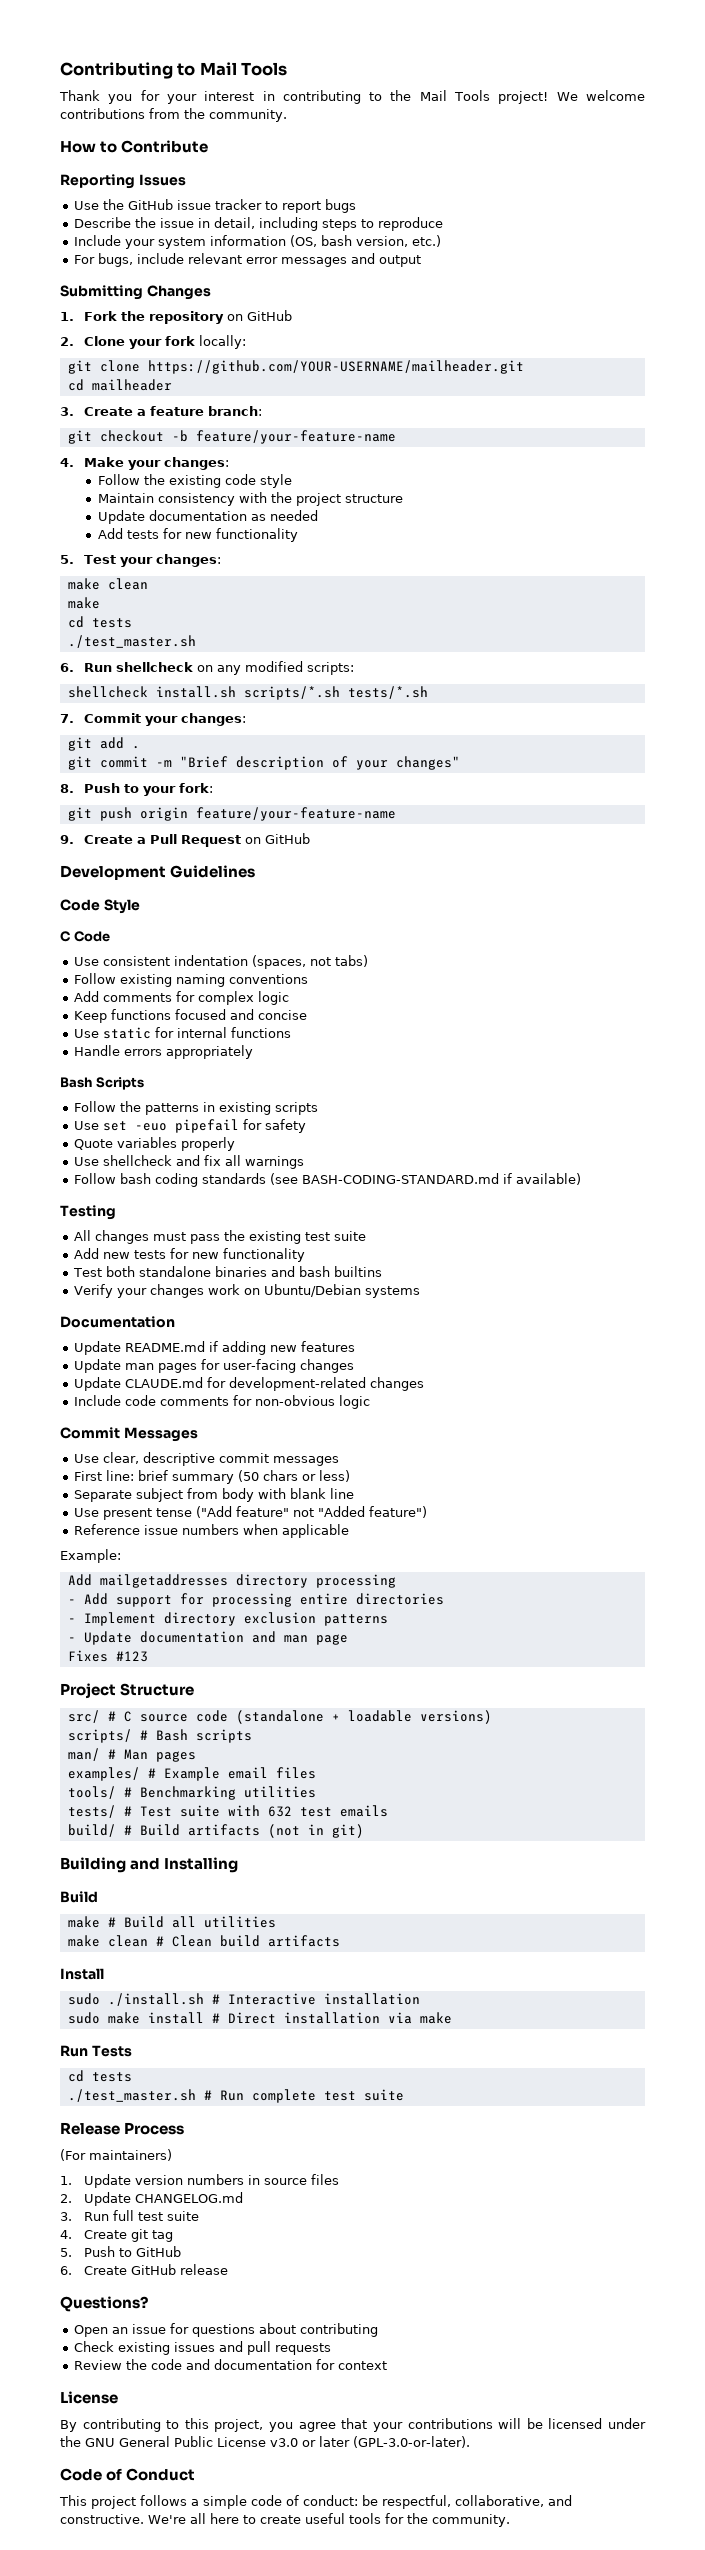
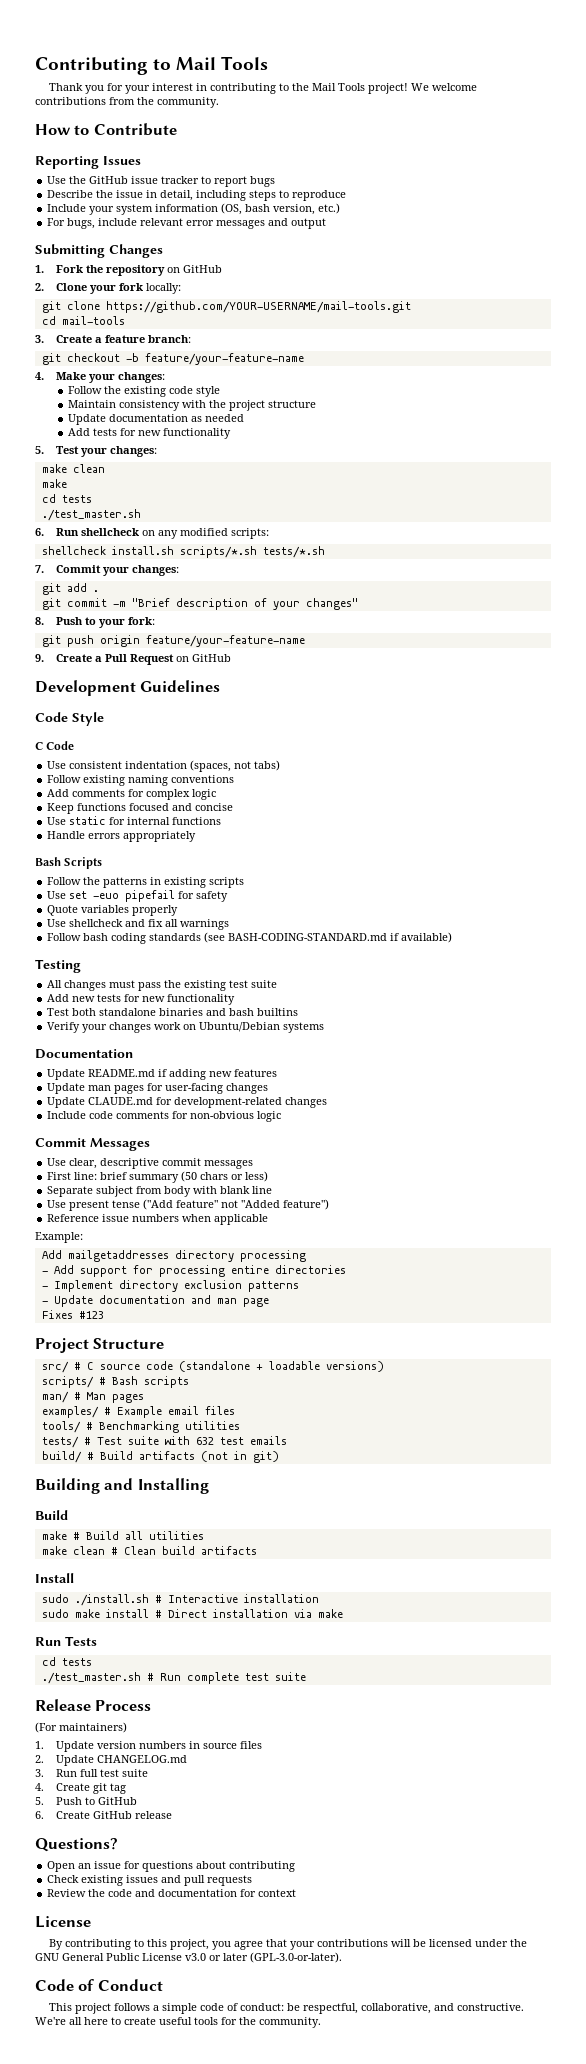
[147,360,524,374] [67,379,172,391] https://github.com/YOUR-USERNAME/mailheader.git // cd mailheader -> [105,301,411,313] [41,316,125,325] https://github.com/YOUR-USERNAME/mail-tools.git // cd mail-tools

